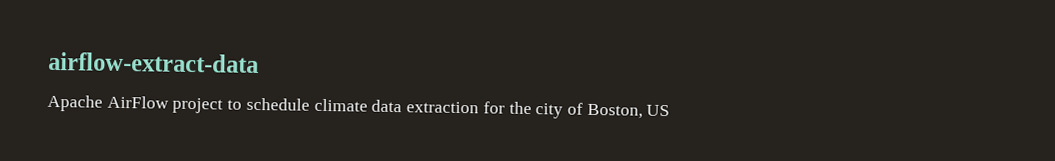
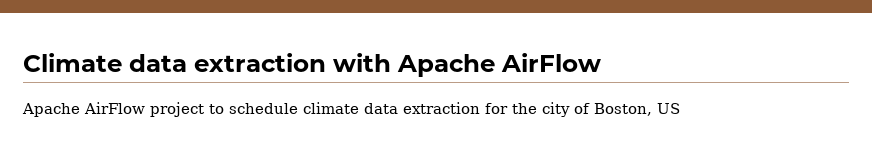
[48,51,259,74] airflow-extract-data -> [23,53,601,77] Climate data extraction with Apache AirFlow

